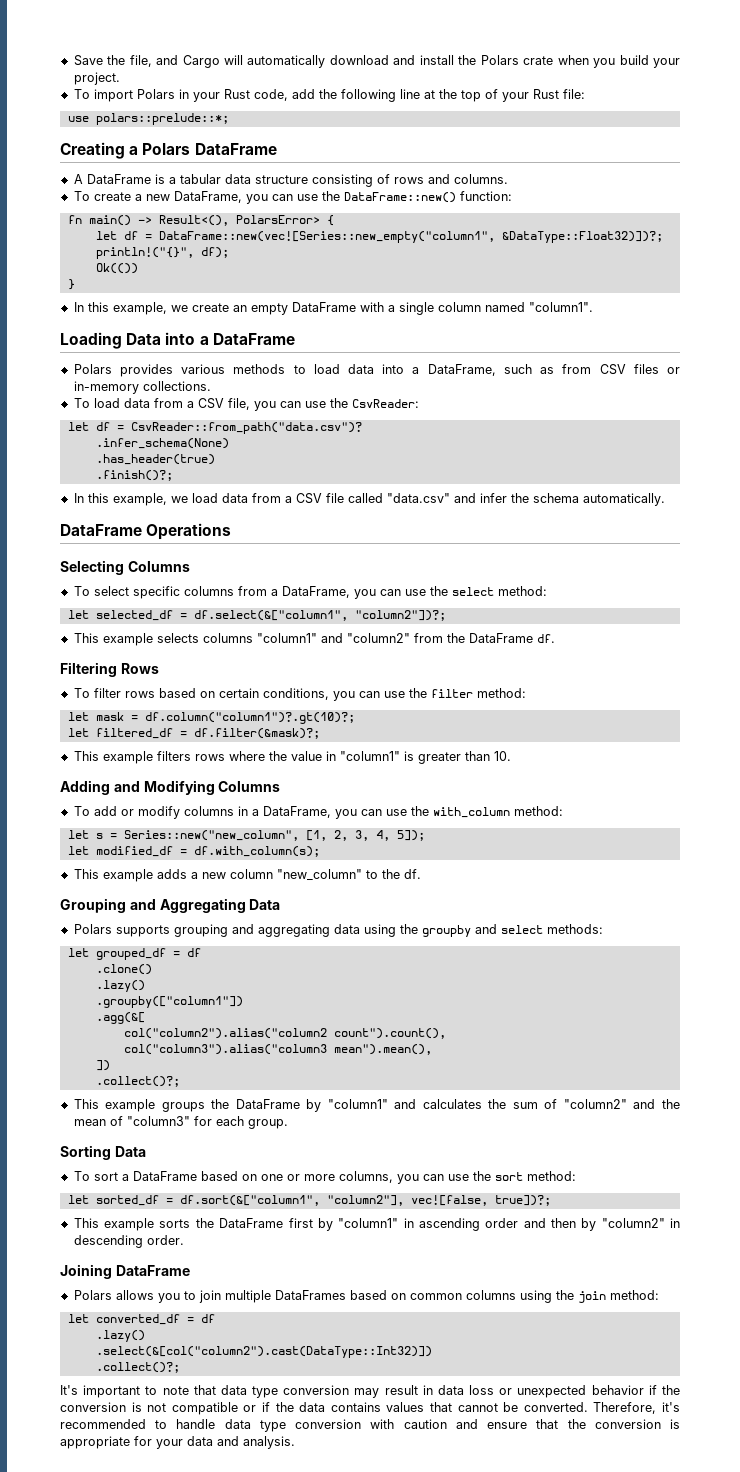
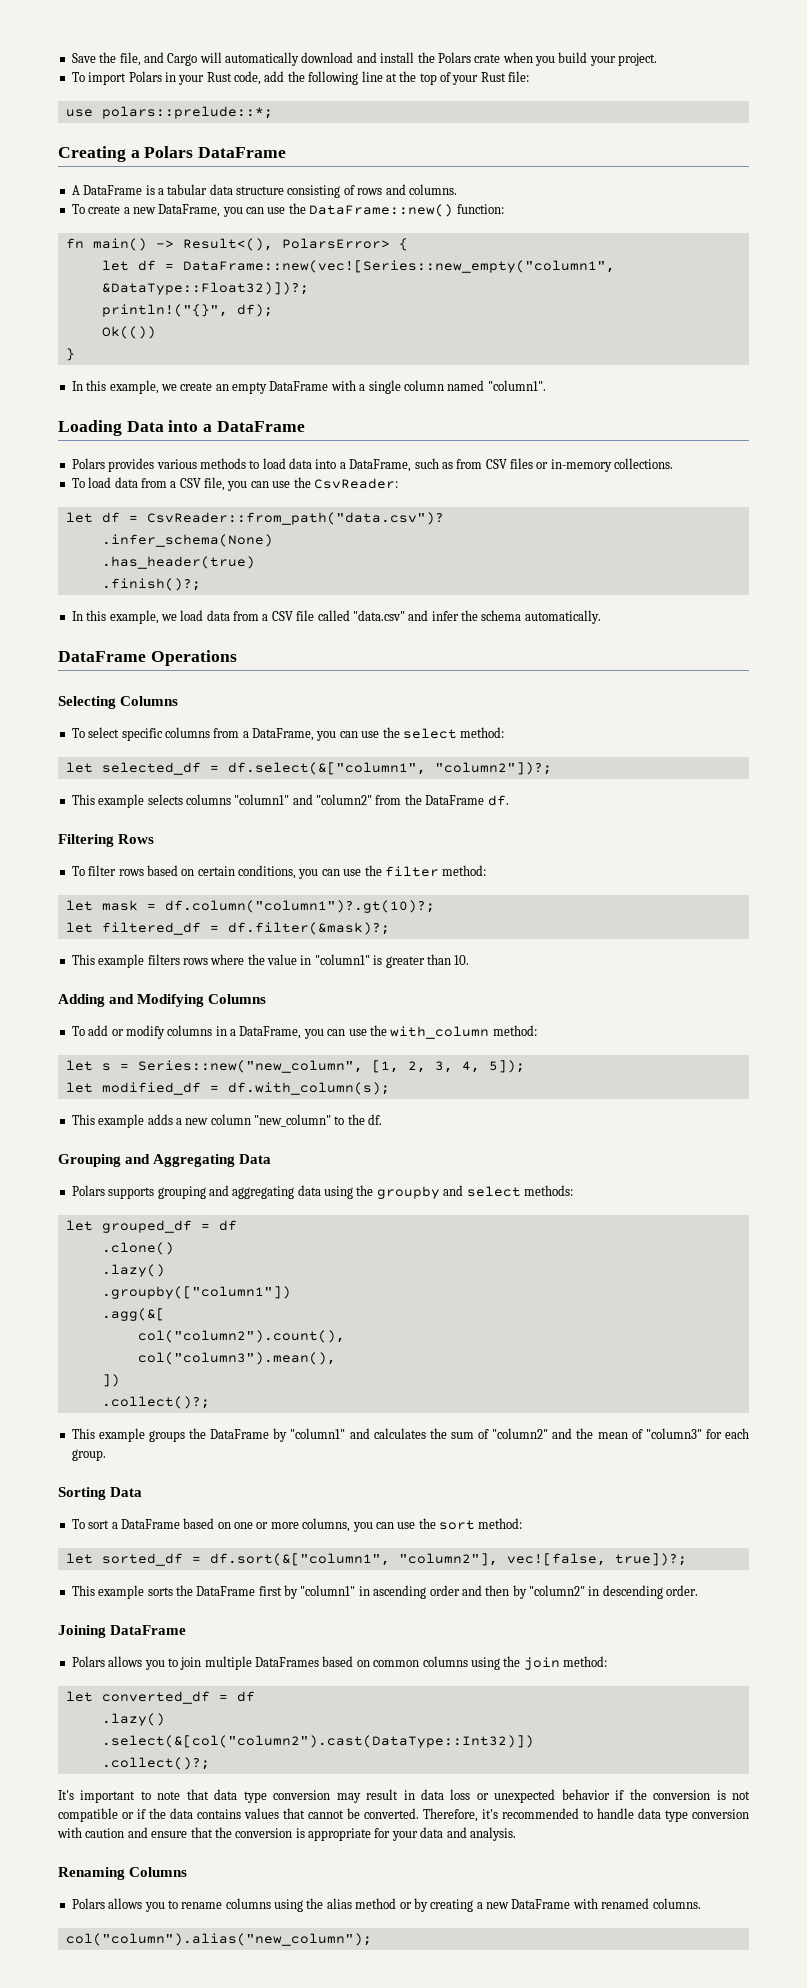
[123,1028,446,1039] [123,1044,432,1055] col("column2").alias("column2 count").count(), // col("column3").alias("column3 mean").mean(), -> [137,1330,345,1343] [137,1352,336,1365] col("column2").count(), // col("column3").mean(),
(295, 1442) none -> [58,1867,188,1880] [71,1898,701,1912] [65,1933,372,1946] // Renaming Columns // Polars allows you to rename columns using the alias method or by creating a new DataFrame with renamed columns. // col("column").alias("new_column");

